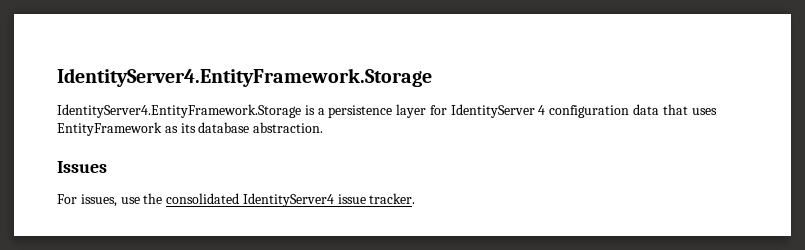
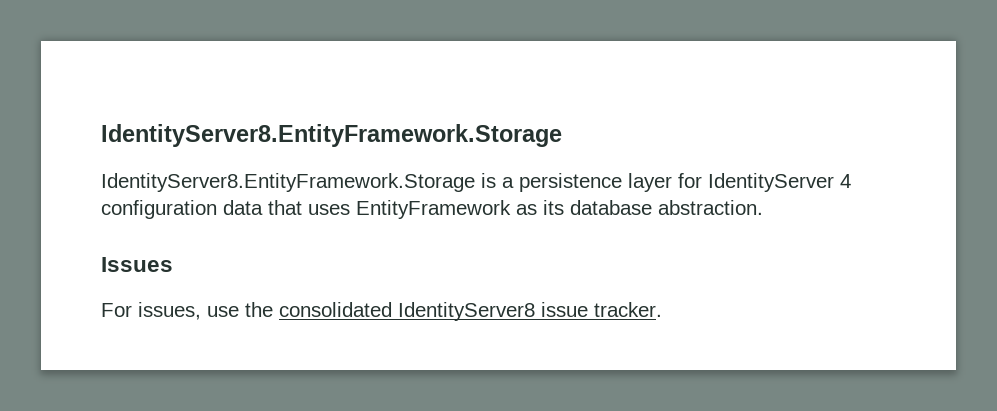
[57,68,432,87] [57,104,301,118] IdentityServer4.EntityFramework.Storage // IdentityServer4.EntityFramework.Storage -> [101,124,562,147] [101,173,475,192] IdentityServer8.EntityFramework.Storage // IdentityServer8.EntityFramework.Storage
[242,193,334,207] IdentityServer4 -> [398,302,535,321] IdentityServer8

